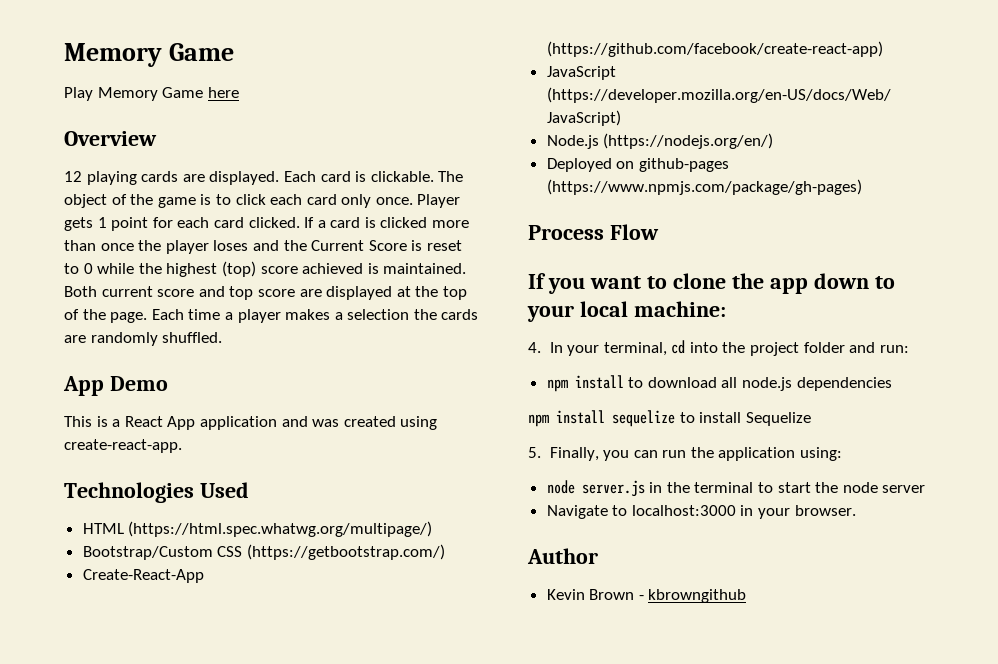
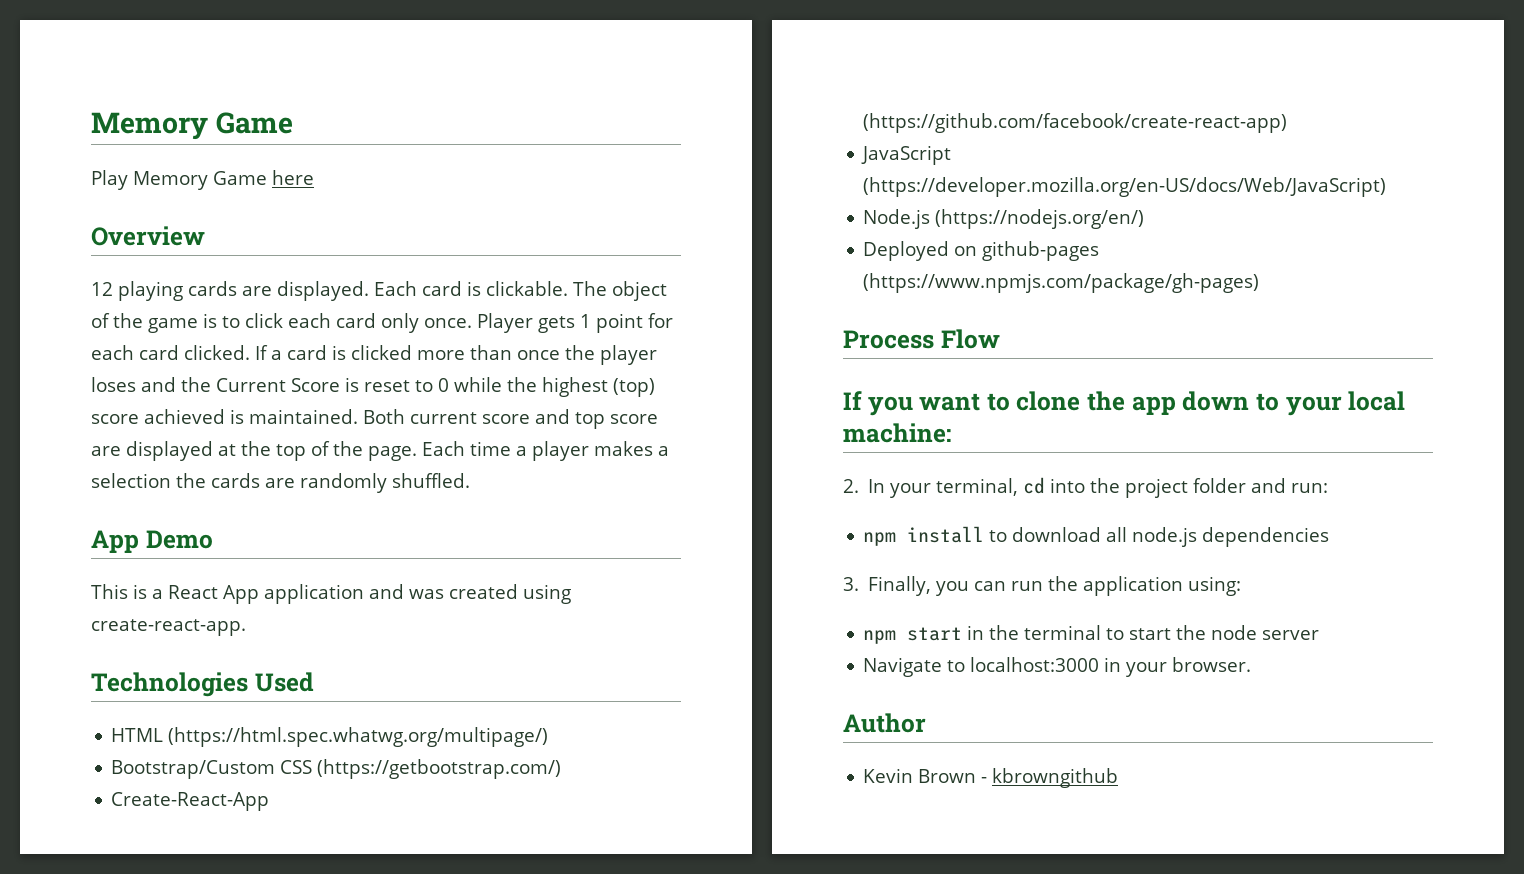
[528,342,541,353] 4. -> [843,479,859,493] 2.
[528,410,811,427] [528,447,541,458] npm install sequelize to install Sequelize // 5. -> [843,577,859,591] 3.
[546,480,645,497] node server.js -> [863,627,963,644] npm start

